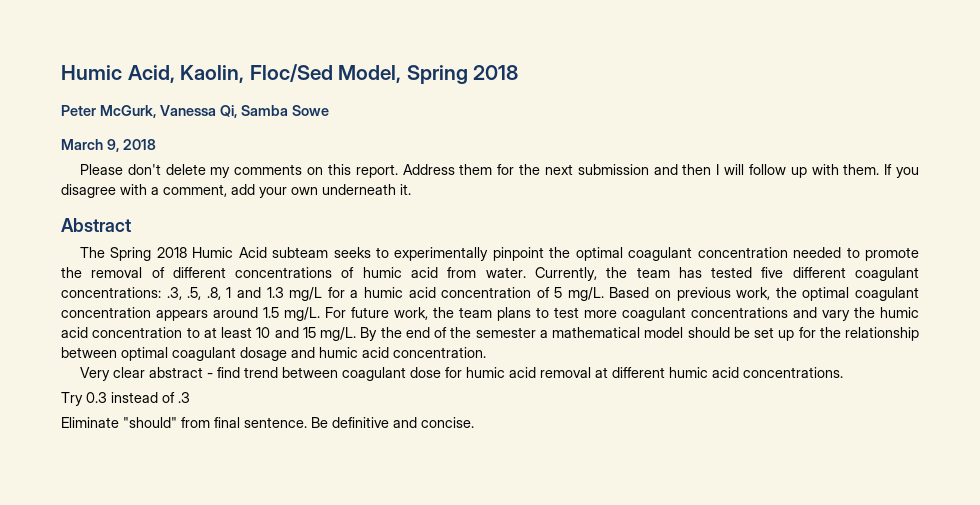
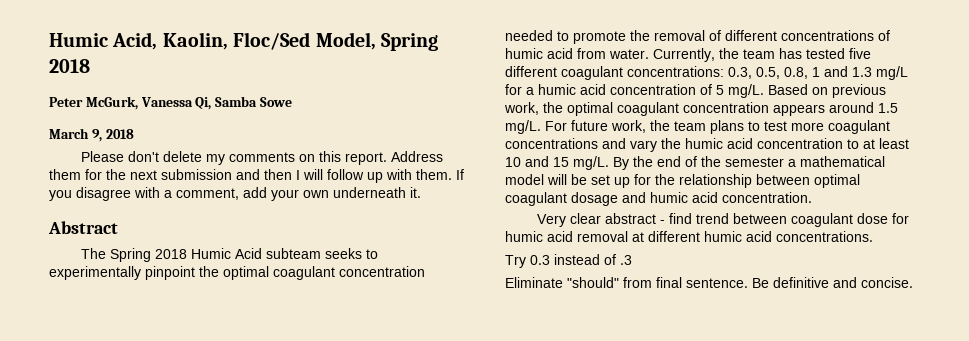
[166,287,221,300] .3, .5, .8, -> [728,67,808,79] 0.3, 0.5, 0.8,
[687,327,730,338] should -> [547,174,567,185] will

